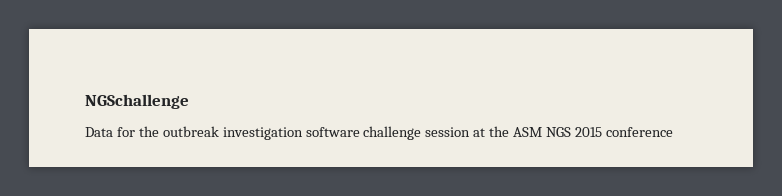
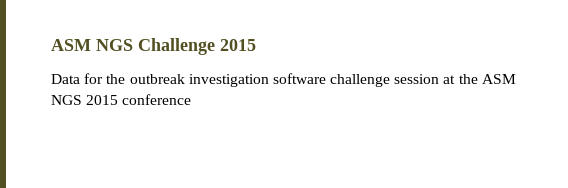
[85,94,189,109] NGSchallenge -> [51,38,256,55] ASM NGS Challenge 2015

